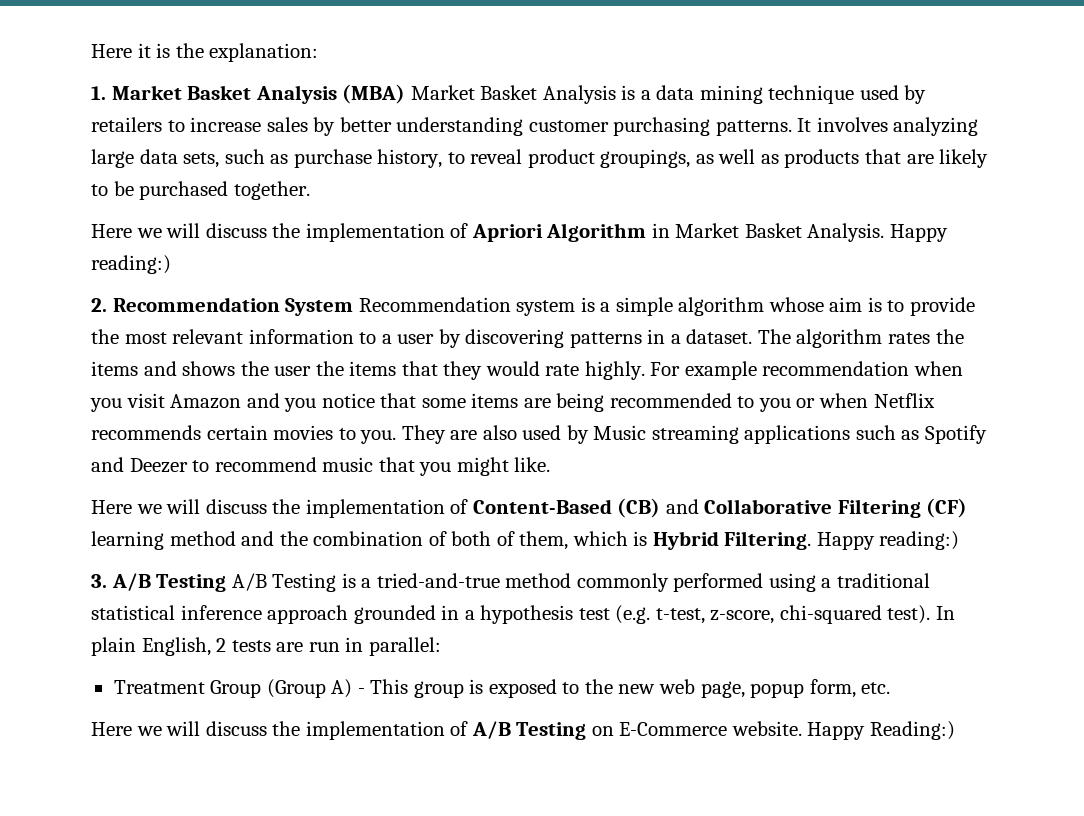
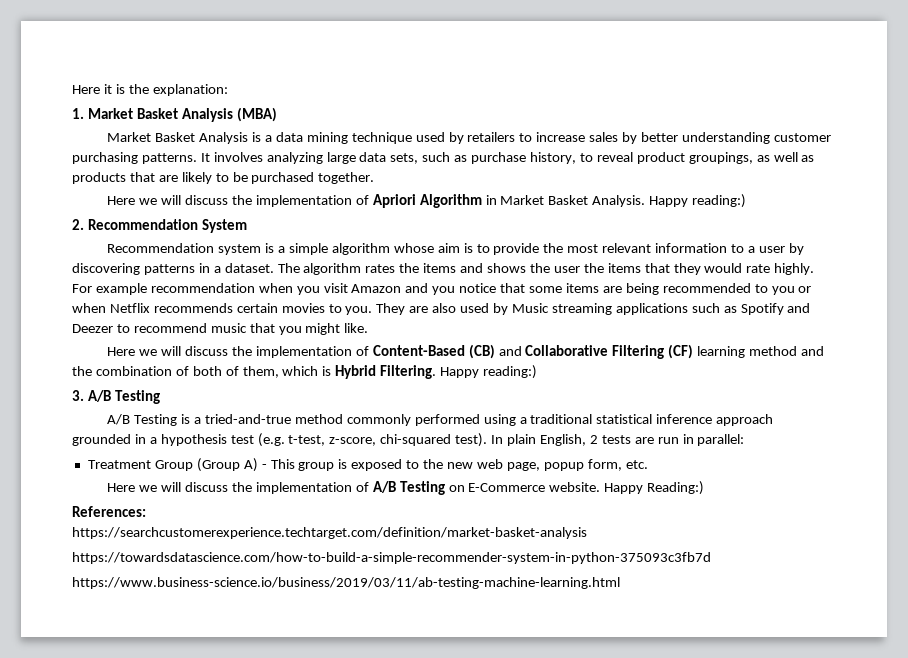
(406, 94) none -> (277, 114) //
(354, 307) none -> (247, 226) //
(227, 583) none -> (160, 397) //
(955, 730) none -> [72,506,146,517] [72,527,587,539] [72,552,711,564] [72,577,620,589] // References: // https://searchcustomerexperience.techtarget.com/definition/market-basket-analysis // https://towardsdatascience.com/how-to-build-a-simple-recommender-system-in-python-375093c3fb7d // https://www.business-science.io/business/2019/03/11/ab-testing-machine-learning.html

